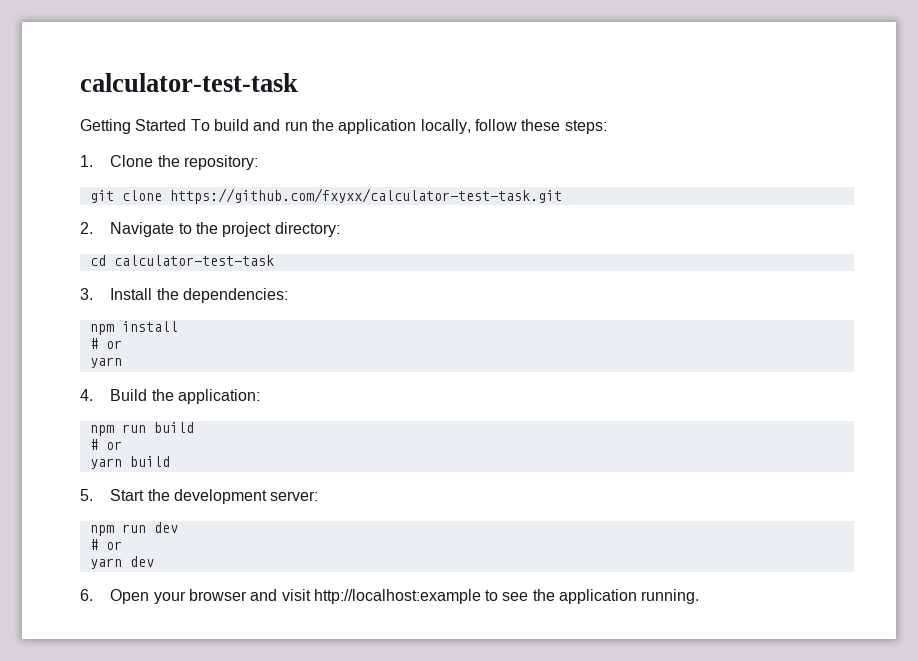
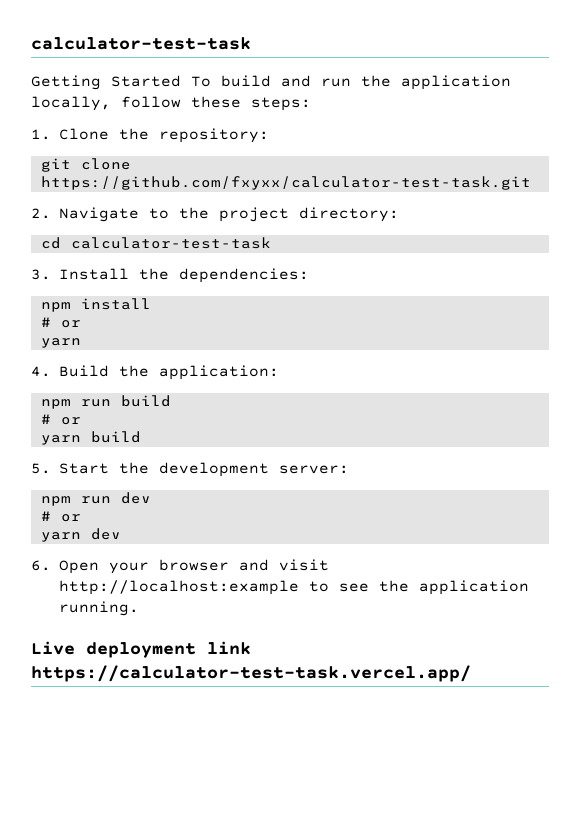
(700, 596) none -> [31,641,251,658] [31,665,471,682] // Live deployment link https://calculator-test-task.vercel.app/

